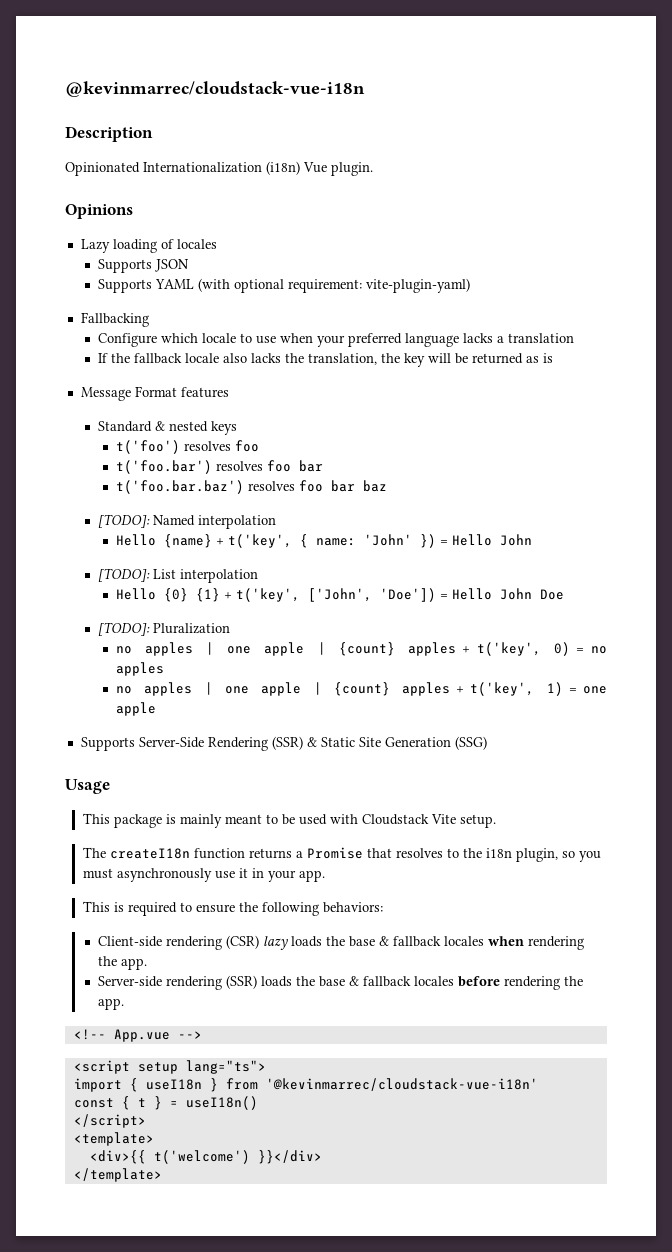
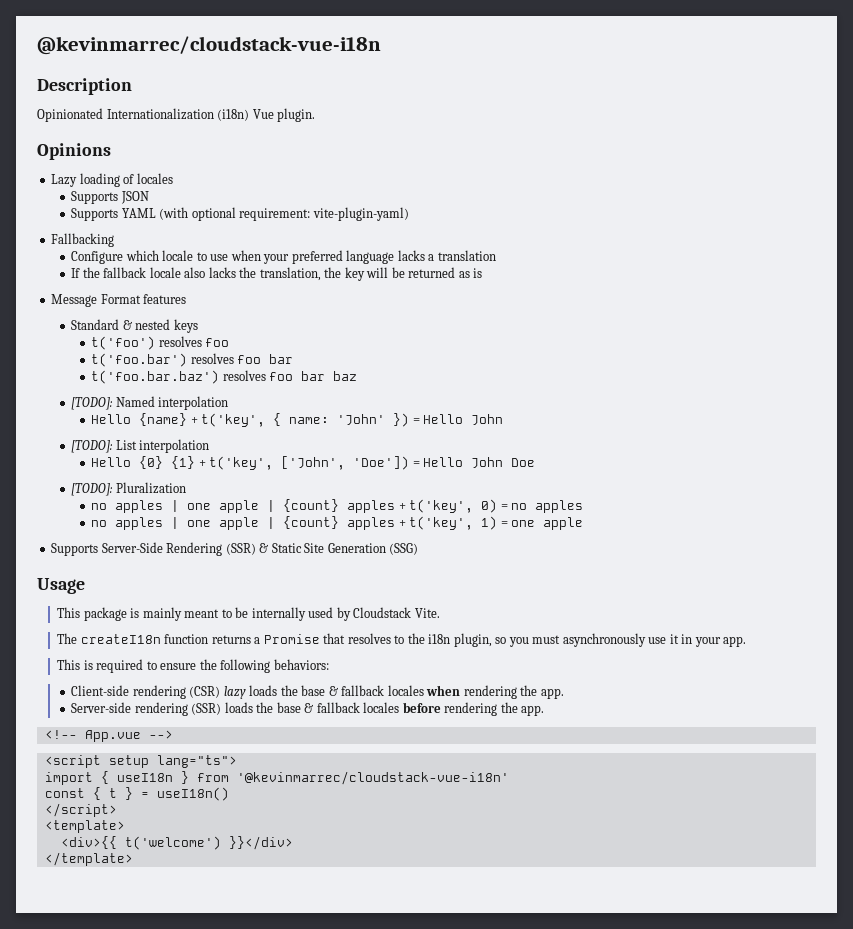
[298,814,496,828] used with Cloudstack Vite setup. -> [251,607,440,621] internally used by Cloudstack Vite.

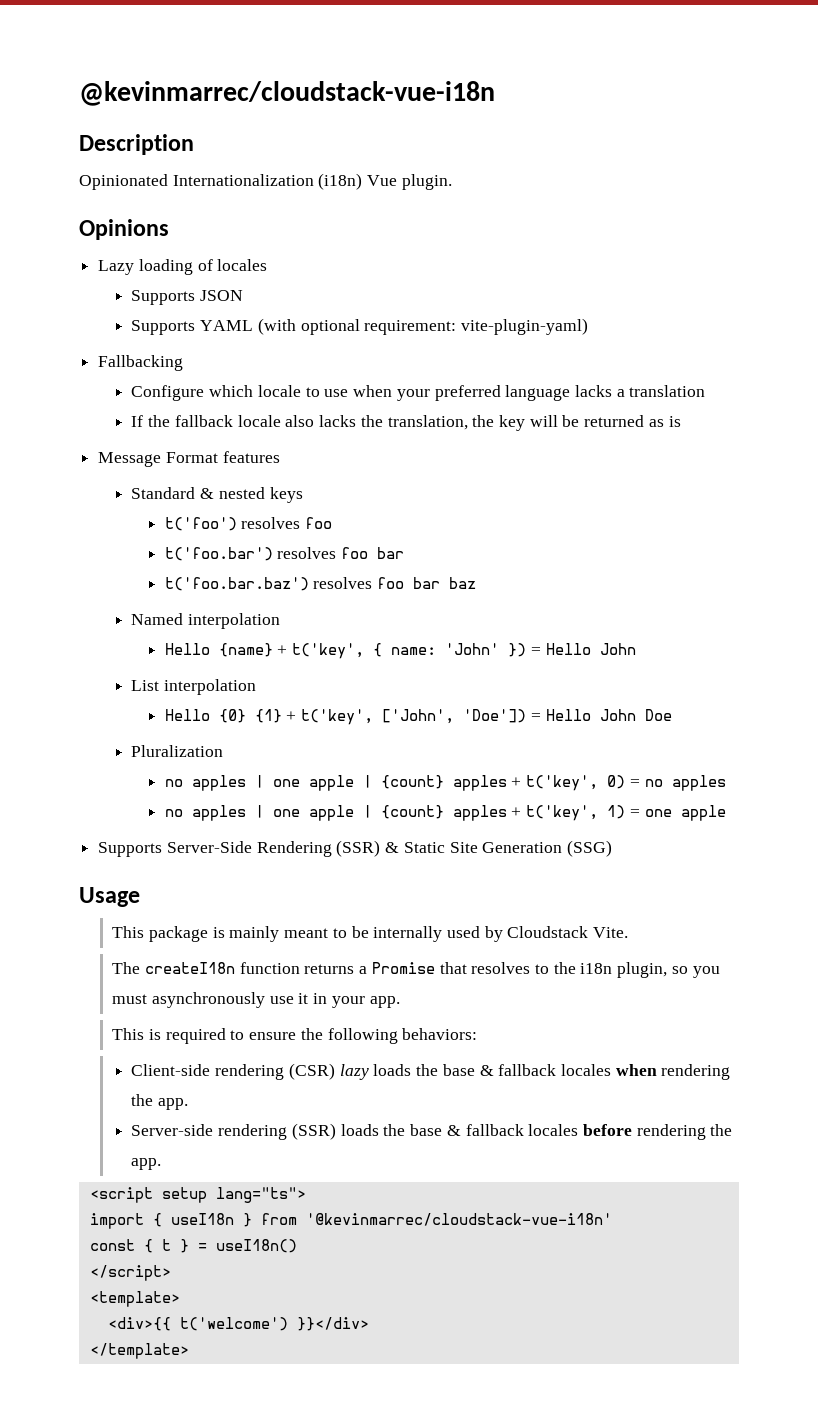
[71,397,114,410] [TODO]: -> (477, 583) none
[71,440,114,453] [TODO]: -> (636, 649) none
[71,483,114,496] [TODO]: -> (672, 715) none
[44,730,173,742] // <!-- App.vue --> -> (162, 1164) none

